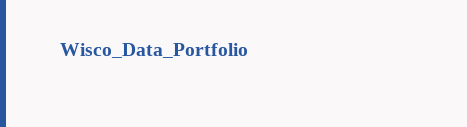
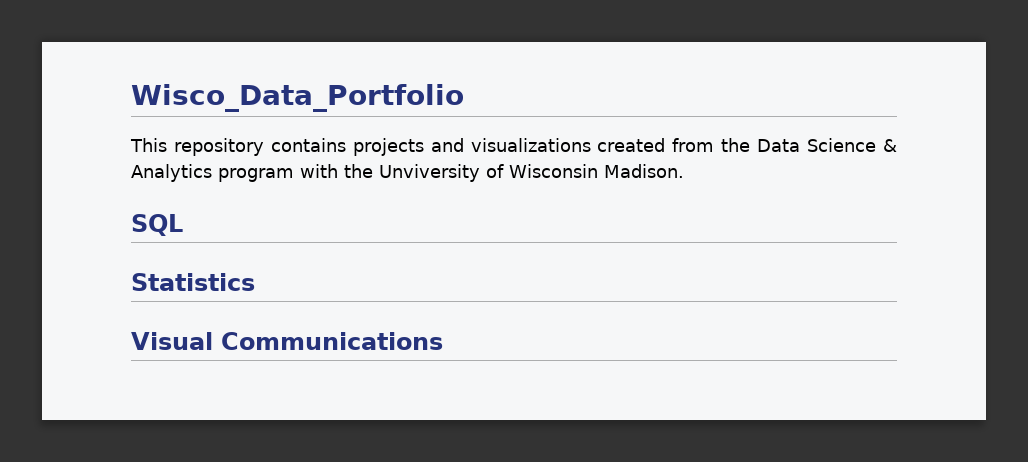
(248, 50) none -> [130,138,897,156] [131,164,684,182] [131,214,183,236] [131,273,255,291] [131,332,443,350] // This repository contains projects and visualizations created from the Data Science & Analytics program with the Unviversity of Wisconsin Madison. // SQL // Statistics // Visual Communications

